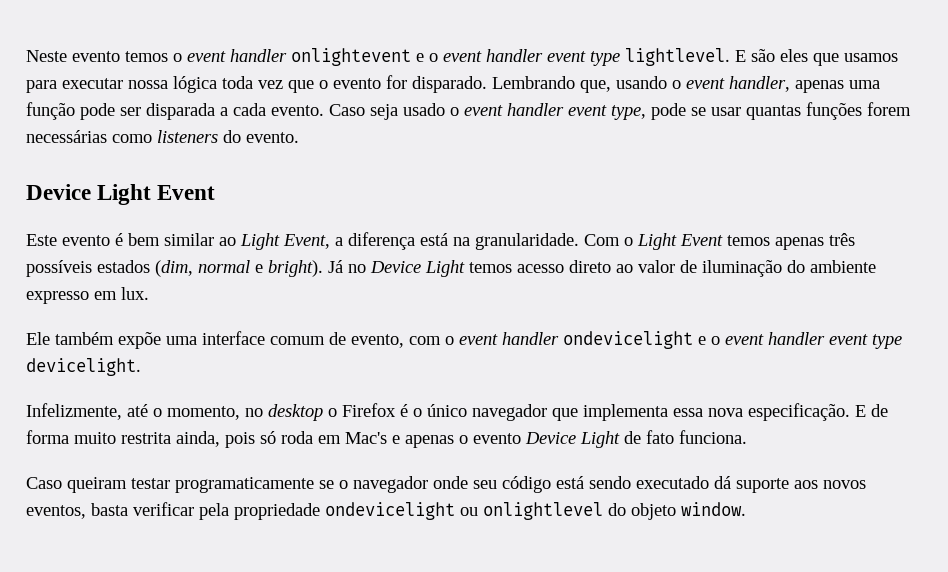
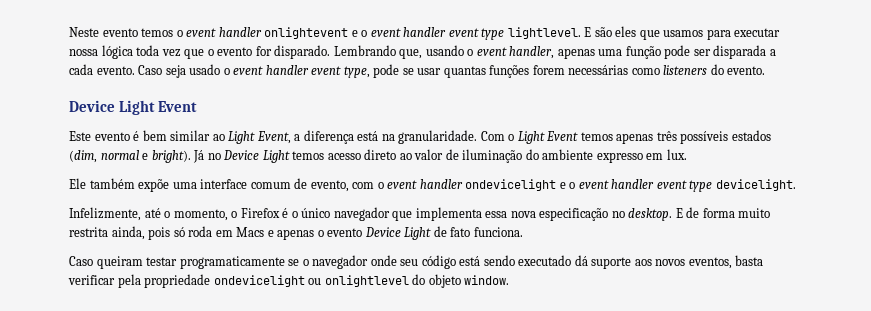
[245,404,323,421] no desktop -> (228, 215) none
[748,403,850,421] especificação. -> [539,208,673,221] especificação no desktop.
[345,432,387,444] Mac's -> [236,227,265,237] Macs

